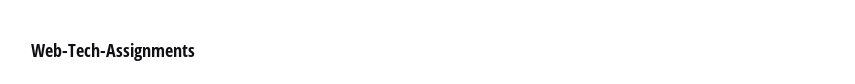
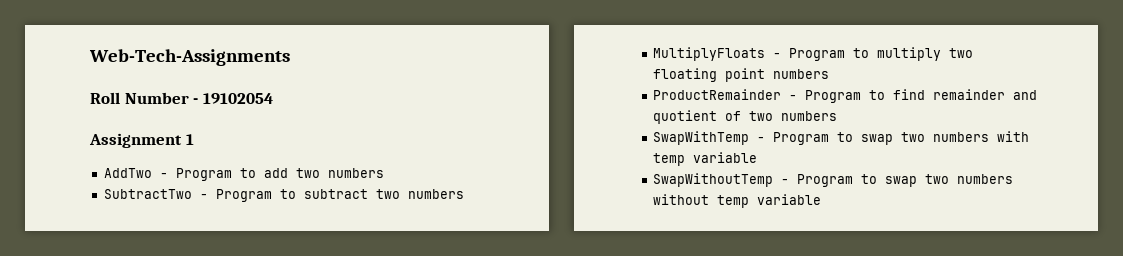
(195, 52) none -> [90,92,273,104] [89,133,194,148] [103,168,384,181] [103,189,464,202] [652,47,973,61] [652,68,829,82] [652,89,1037,103] [652,110,837,124] [652,131,1029,145] [652,152,757,166] [652,173,1013,187] [652,194,821,208] // Roll Number - 19102054 // Assignment 1 // AddTwo - Program to add two numbers // SubtractTwo - Program to subtract two numbers // MultiplyFloats - Program to multiply two floating point numbers // ProductRemainder - Program to find remainder and quotient of two numbers // SwapWithTemp - Program to swap two numbers with temp variable // SwapWithoutTemp - Program to swap two numbers without temp variable

